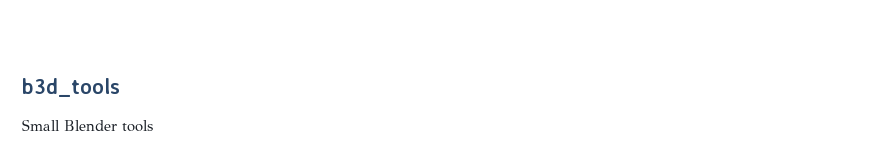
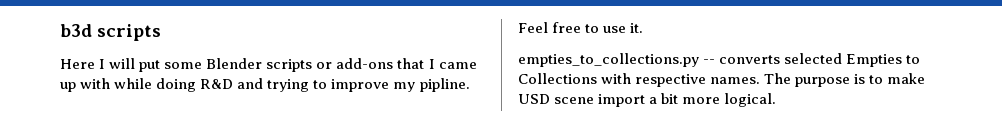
[22,78,120,97] [22,119,153,132] b3d_tools // Small Blender tools -> [60,24,162,41] [60,58,477,72] [60,78,470,92] [518,22,644,33] [518,53,921,67] [518,73,926,87] [518,93,777,107] b3d scripts // Here I will put some Blender scripts or add-ons that I came up with while doing R&D and trying to improve my pipline. Feel free to use it. // empties_to_collections.py -- converts selected Empties to Collections with respective names. The purpose is to make USD scene import a bit more logical.

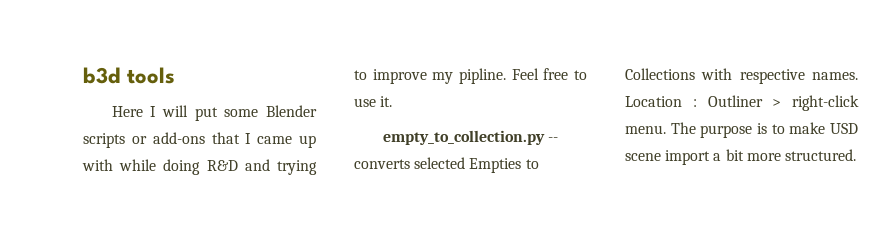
[97,24,162,41] scripts -> [127,67,176,84] tools
[518,53,699,67] empties_to_collections.py -> [382,130,545,145] empty_to_collection.py
(761, 80) none -> [625,95,859,111] [625,125,666,134] Location : Outliner > right-click menu.
[724,93,777,107] logical. -> [784,149,856,161] structured.

